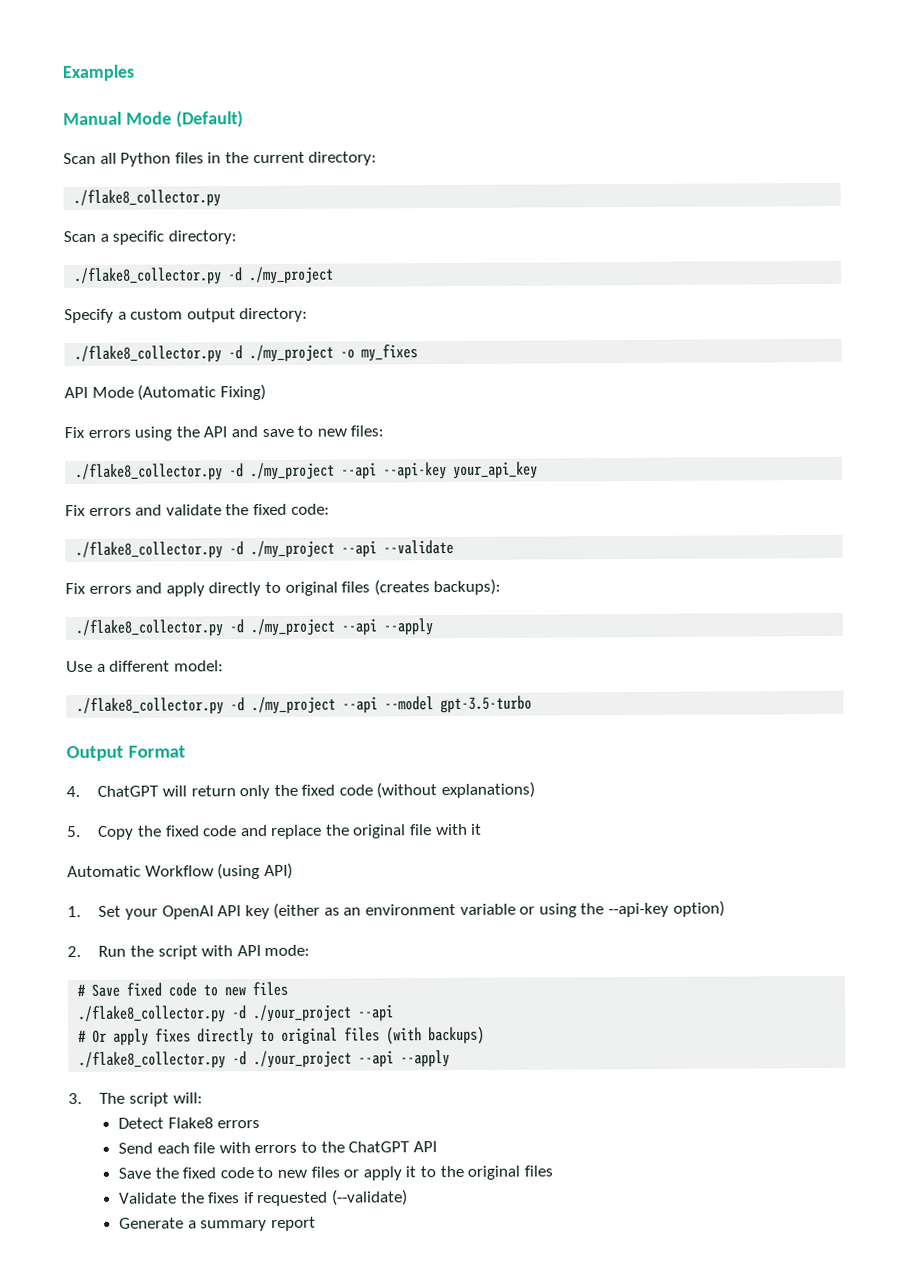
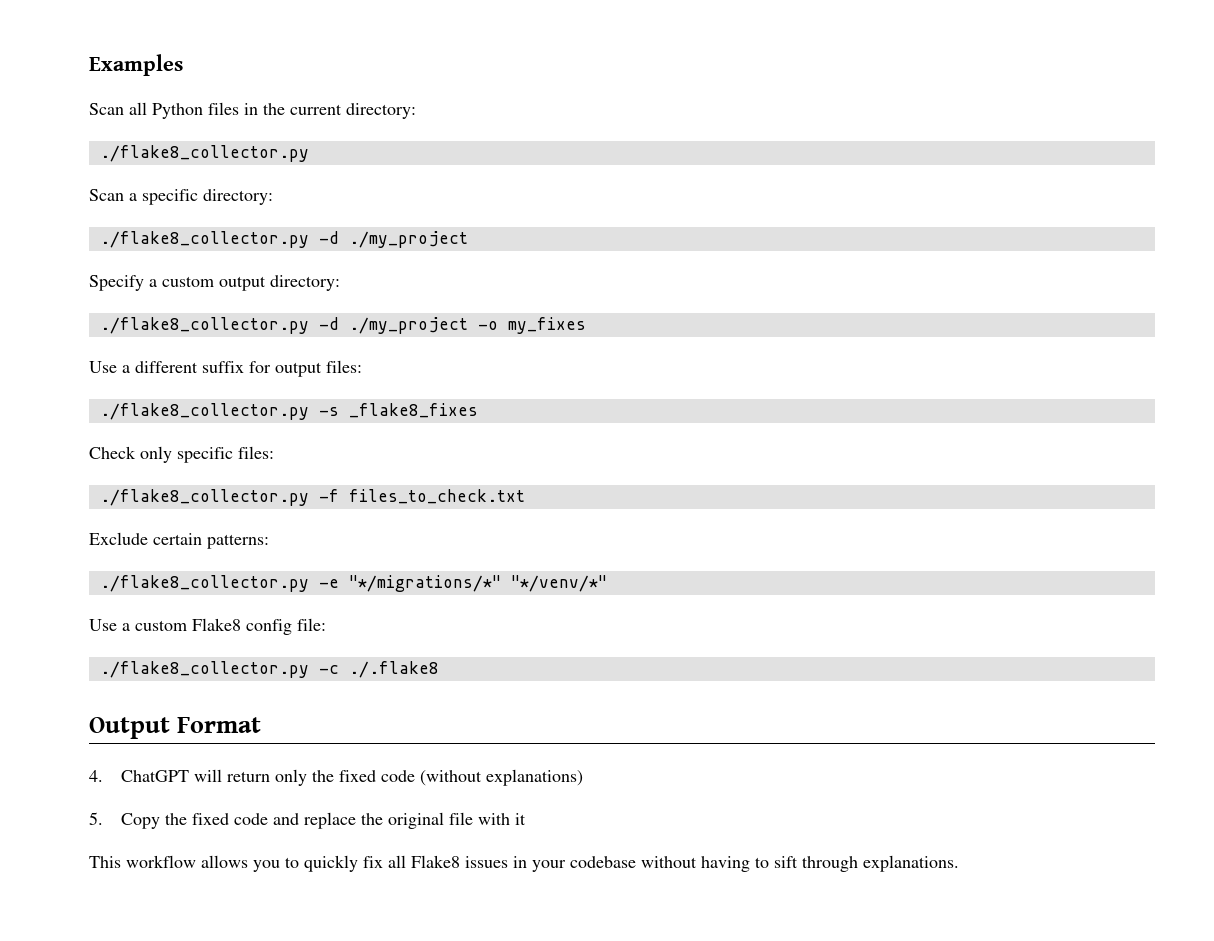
[63,110,244,128] // Manual Mode (Default) -> (183, 65) none
[64,383,266,401] [64,425,385,441] [75,461,539,482] [65,503,330,517] [75,539,455,560] [65,578,502,597] [75,618,434,638] [66,660,224,673] [76,695,533,716] API Mode (Automatic Fixing) // Fix errors using the API and save to new files: // ./flake8_collector.py -d ./my_project --api --api-key your_api_key // Fix errors and validate the fixed code: // ./flake8_collector.py -d ./my_project --api --validate // Fix errors and apply directly to original files (creates backups): // ./flake8_collector.py -d ./my_project --api --apply // Use a different model: // ./flake8_collector.py -d ./my_project --api --model gpt-3.5-turbo -> [89,360,362,377] [99,403,478,420] [89,446,274,463] [99,489,525,506] [89,532,269,549] [99,575,607,592] [89,618,326,635] [99,661,439,678] Use a different suffix for output files: // ./flake8_collector.py -s _flake8_fixes // Check only specific files: // ./flake8_collector.py -f files_to_check.txt // Exclude certain patterns: // ./flake8_collector.py -e "*/migrations/*" "*/venv/*" // Use a custom Flake8 config file: // ./flake8_collector.py -c ./.flake8
[67,862,293,880] [67,900,725,920] [67,944,311,960] [77,981,289,997] [77,1004,395,1024] [78,1026,486,1046] [78,1050,451,1070] [68,1092,203,1107] [118,1117,261,1129] [118,1141,437,1154] [118,1165,553,1181] [118,1189,408,1207] [119,1216,316,1232] Automatic Workflow (using API) // 1. Set your OpenAI API key (either as an environment variable or using the --api-key option) // 2. Run the script with API mode: // # Save fixed code to new files // ./flake8_collector.py -d ./your_project --api // # Or apply fixes directly to original files (with backups) // ./flake8_collector.py -d ./your_project --api --apply // 3. The script will: // Detect Flake8 errors // Send each file with errors to the ChatGPT API // Save the fixed code to new files or apply it to the original files // Validate the fixes if requested (--validate) // Generate a summary report -> [89,855,959,872] This workflow allows you to quickly fix all Flake8 issues in your codebase without having to sift through explanations.

